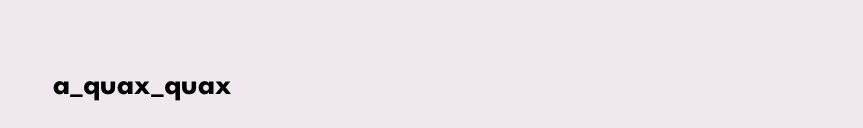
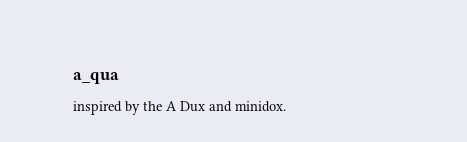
[53,81,232,101] a_quax_quax -> [73,72,119,84] [73,101,286,115] a_qua // inspired by the A Dux and minidox.

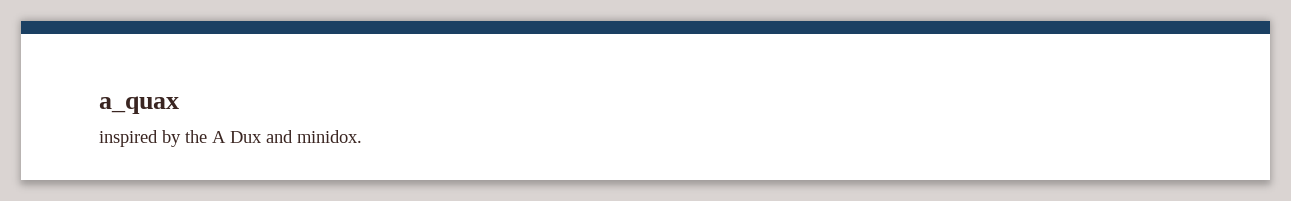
[73,72,119,84] a_qua -> [99,96,179,114] a_quax

